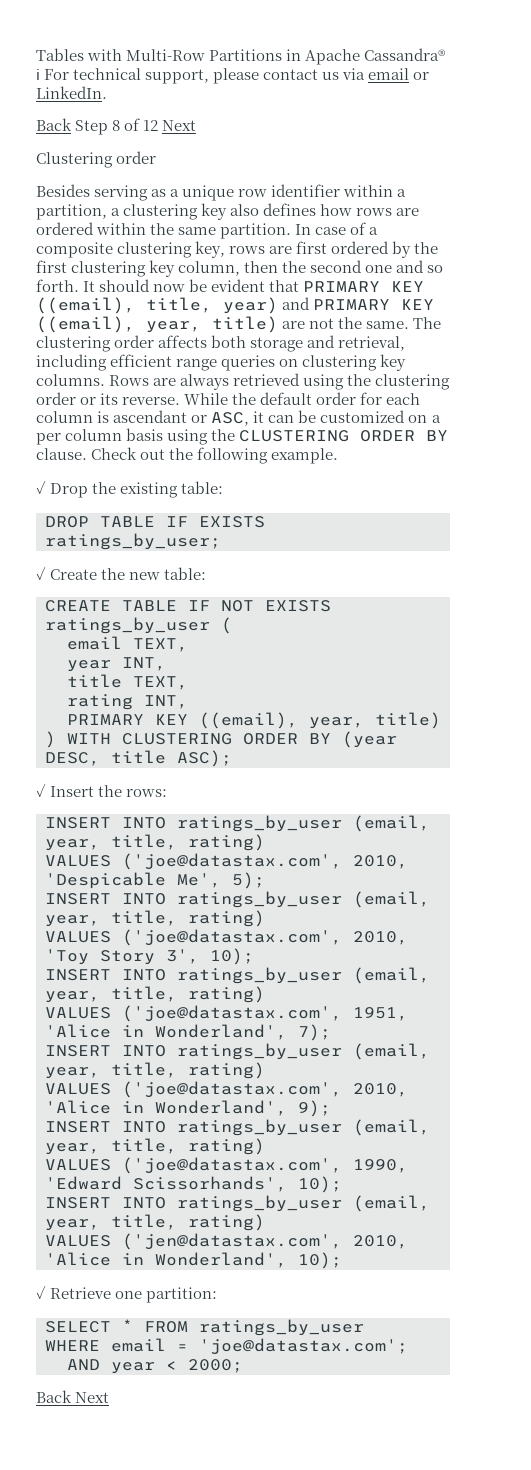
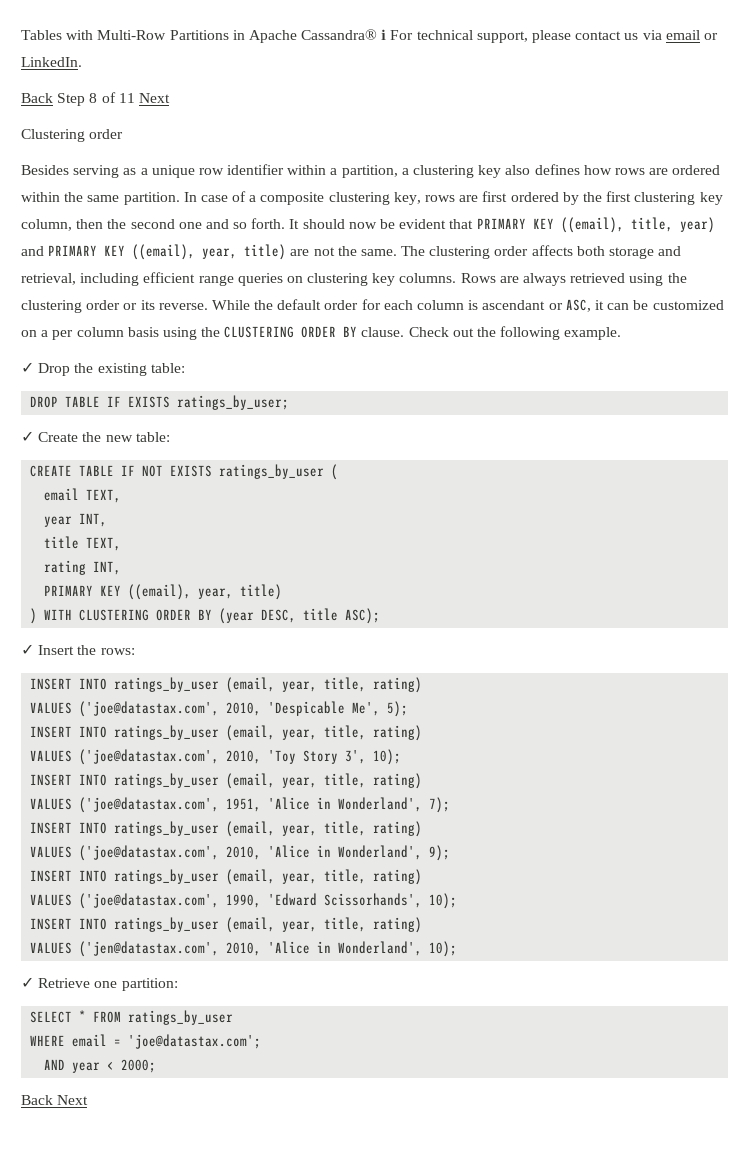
[143,120,159,131] 12 -> [118,93,135,103] 11

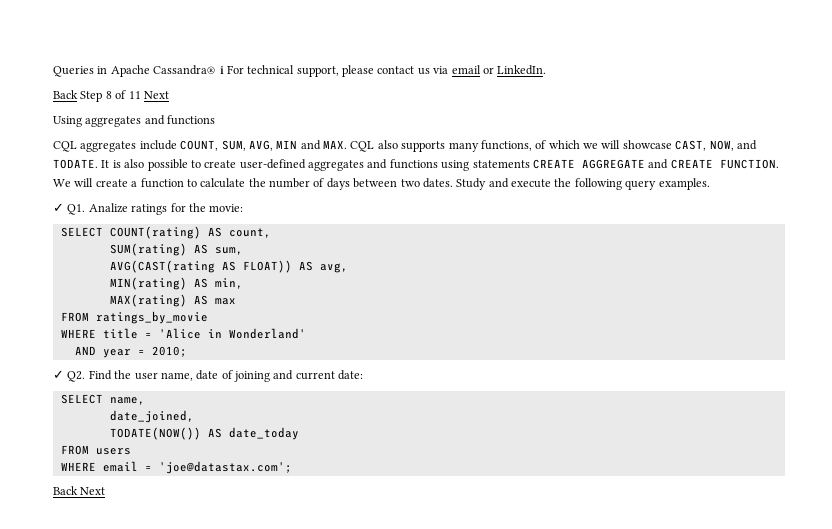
[21,30,229,40] Tables with Multi-Row Partitions -> [53,66,94,77] Queries
[21,129,124,142] [21,164,721,178] [21,191,723,205] [21,217,715,233] [21,244,682,260] [21,272,687,286] [21,299,724,313] [21,326,622,340] [21,362,185,376] [30,395,290,410] [21,431,170,442] [30,464,339,480] [44,488,122,503] [44,513,108,527] [44,536,122,551] [44,560,122,575] [44,584,283,600] [30,608,381,624] [21,644,135,655] [30,677,423,693] [30,701,409,717] [30,725,423,741] [30,749,402,765] [30,773,423,789] [30,797,451,813] [30,821,423,837] [30,845,451,861] [30,869,423,885] [30,893,458,909] [30,917,423,933] [30,941,458,957] [21,977,178,991] [30,1010,234,1025] Clustering order // Besides serving as a unique row identifier within a partition, a clustering key also defines how rows are ordered within the same partition. In case of a composite clustering key, rows are first ordered by the first clustering key column, then the second one and so forth. It should now be evident that PRIMARY KEY ((email), title, year) and PRIMARY KEY ((email), year, title) are not the same. The clustering order affects both storage and retrieval, including efficient range queries on clustering key columns. Rows are always retrieved using the clustering order or its reverse. While the default order for each column is ascendant or ASC, it can be customized on a per column basis using the CLUSTERING ORDER BY clause. Check out the following example. // ✓ Drop the existing table: // DROP TABLE IF EXISTS ratings_by_user; // ✓ Create the new table: // CREATE TABLE IF NOT EXISTS ratings_by_user ( // email TEXT, // year INT, // title TEXT, // rating INT, // PRIMARY KEY ((email), year, title) // ) WITH CLUSTERING ORDER BY (year DESC, title ASC); // ✓ Insert the rows: // INSERT INTO ratings_by_user (email, year, title, rating) // VALUES ('joe@datastax.com', 2010, 'Despicable Me', 5); // INSERT INTO ratings_by_user (email, year, title, rating) // VALUES ('joe@datastax.com', 2010, 'Toy Story 3', 10); // INSERT INTO ratings_by_user (email, year, title, rating) // VALUES ('joe@datastax.com', 1951, 'Alice in Wonderland', 7); // INSERT INTO ratings_by_user (email, year, title, rating) // VALUES ('joe@datastax.com', 2010, 'Alice in Wonderland', 9); // INSERT INTO ratings_by_user (email, year, title, rating) // VALUES ('joe@datastax.com', 1990, 'Edward Scissorhands', 10); // INSERT INTO ratings_by_user (email, year, title, rating) // VALUES ('jen@datastax.com', 2010, 'Alice in Wonderland', 10); // ✓ Retrieve one partition: // SELECT * FROM ratings_by_user -> [53,115,216,127] [53,140,757,152] [53,159,779,171] [53,178,710,190] [53,203,244,215] [60,226,271,239] [109,243,243,256] [109,260,348,273] [109,277,243,290] [109,294,236,307] [60,311,208,324] [60,328,306,339] [74,346,187,358] [53,370,364,382] [60,394,145,405] [109,410,194,423] [109,427,299,440] [60,445,131,455] Using aggregates and functions // CQL aggregates include COUNT, SUM, AVG, MIN and MAX. CQL also supports many functions, of which we will showcase CAST, NOW, and TODATE. It is also possible to create user-defined aggregates and functions using statements CREATE AGGREGATE and CREATE FUNCTION. We will create a function to calculate the number of days between two dates. Study and execute the following query examples. // ✓ Q1. Analize ratings for the movie: // SELECT COUNT(rating) AS count, // SUM(rating) AS sum, // AVG(CAST(rating AS FLOAT)) AS avg, // MIN(rating) AS min, // MAX(rating) AS max // FROM ratings_by_movie // WHERE title = 'Alice in Wonderland' // AND year = 2010; // ✓ Q2. Find the user name, date of joining and current date: // SELECT name, // date_joined, // TODATE(NOW()) AS date_today // FROM users
[44,1059,157,1073] // AND year < 2000; -> (292, 467) none

